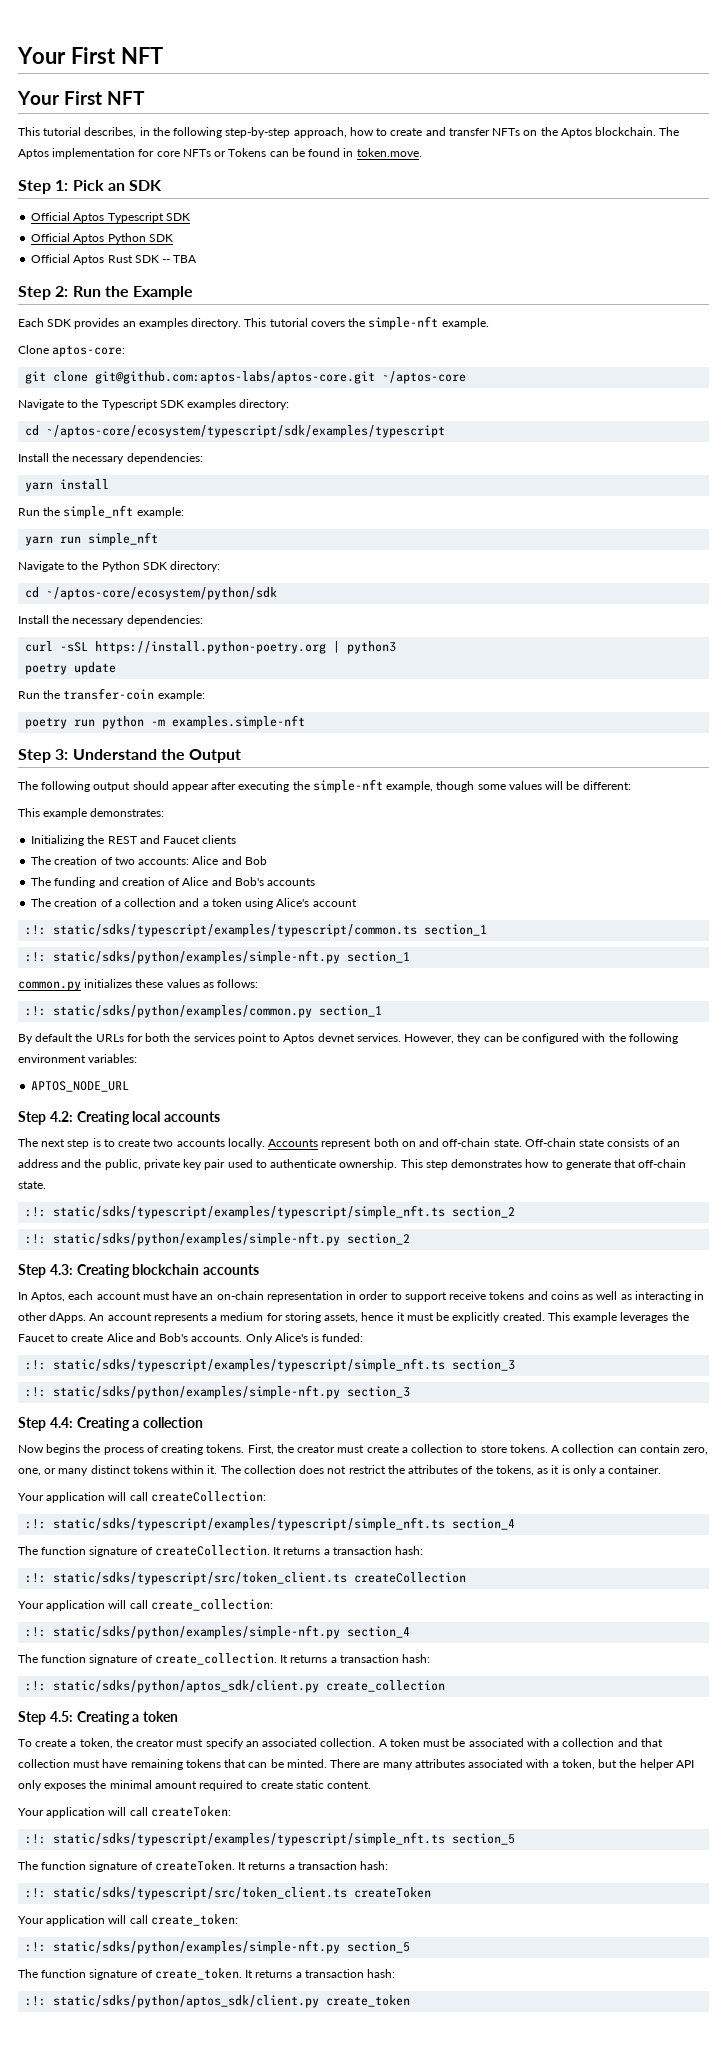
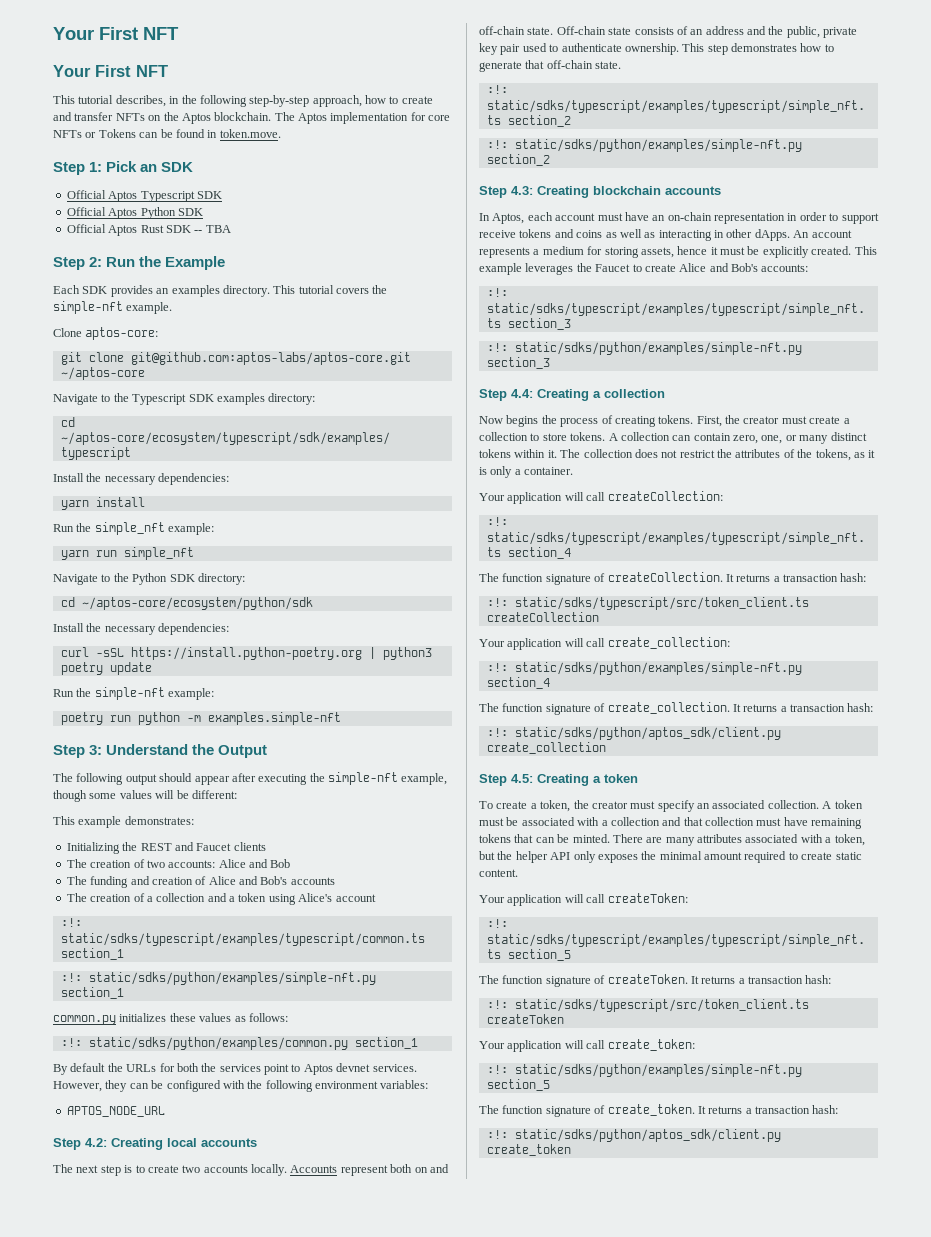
[63,688,155,700] transfer-coin -> [94,687,165,700] simple-nft
[191,1333,364,1344] accounts. Only Alice's is funded: -> [761,264,809,272] accounts:

